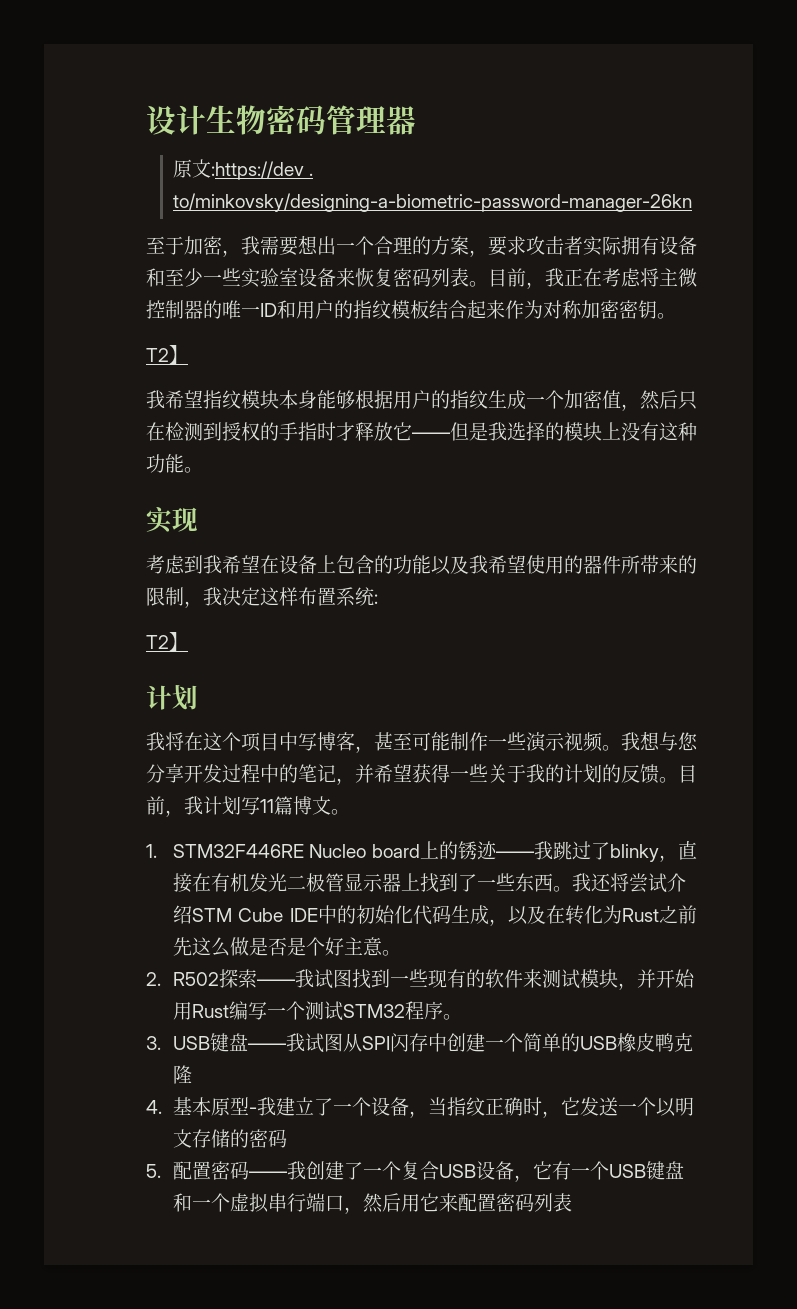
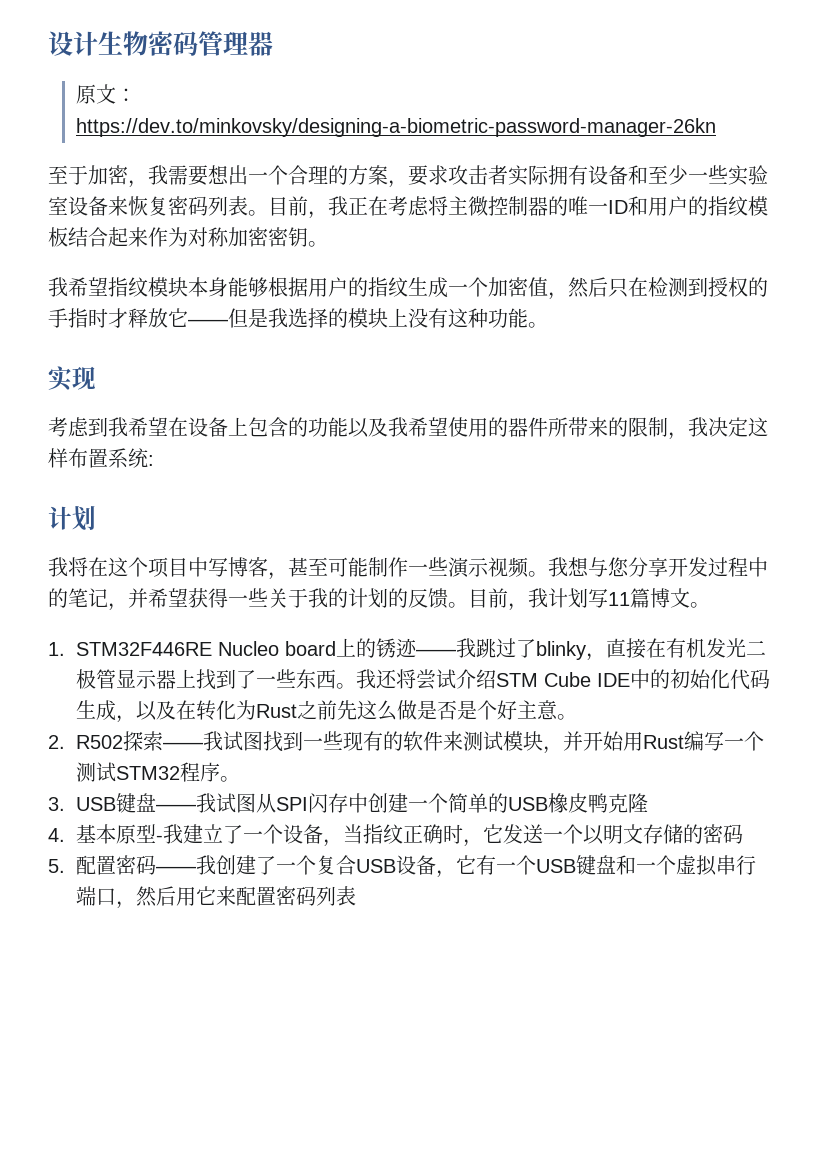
[210,161,314,180] [172,193,692,212] :https://dev . to/minkovsky/designing-a-biometric-password-manager-26kn -> [116,88,137,102] [76,118,717,137] ：https://dev.to/minkovsky/designing-a-biometric-password-manager-26kn
[146,345,188,364] // T2】 -> (328, 244) none
[146,632,188,651] // T2】 -> (154, 460) none

